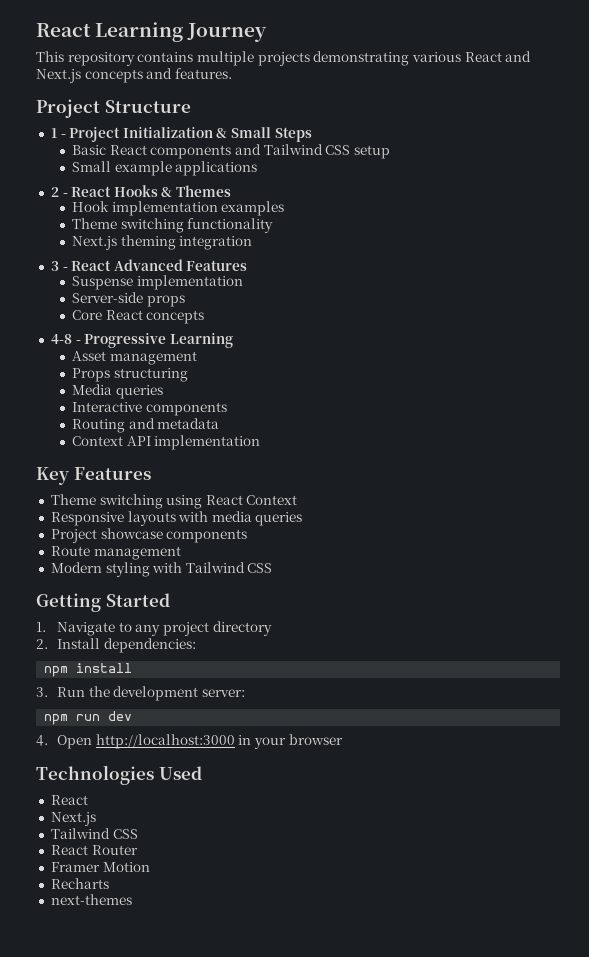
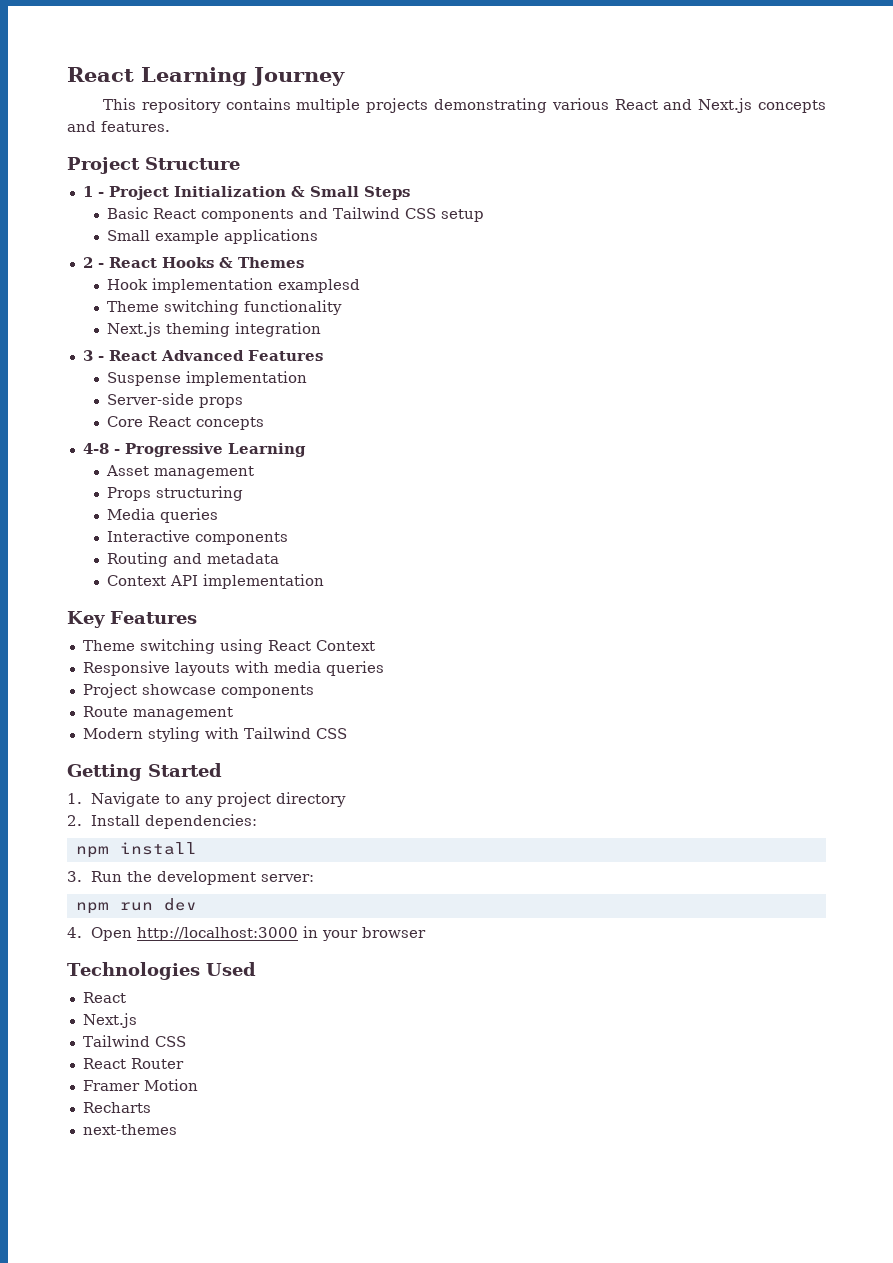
[221,201,285,216] examples -> [277,279,360,293] examplesd

